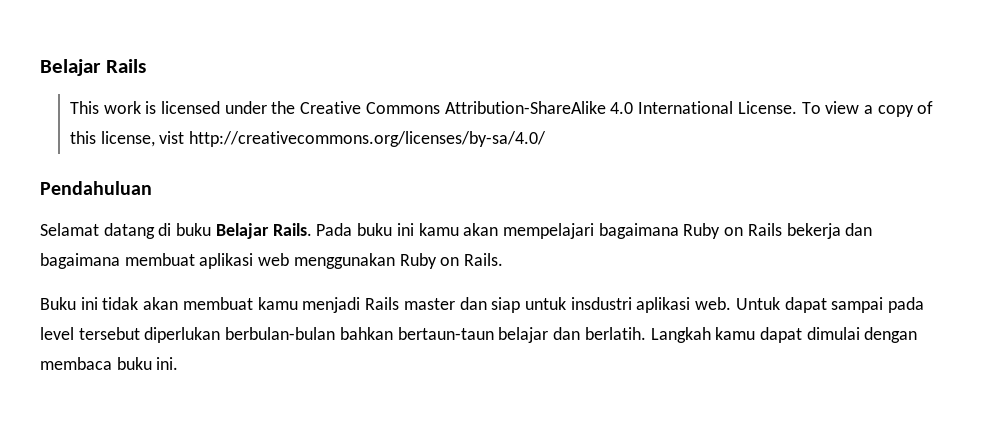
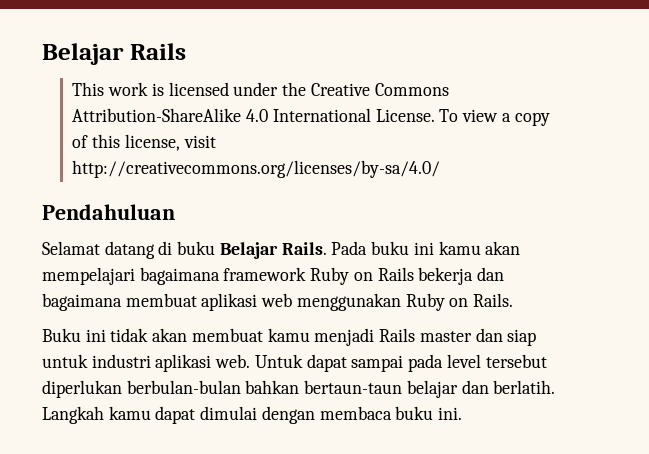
[159,131,185,144] vist -> [183,135,216,148] visit
(679, 231) none -> [223,267,307,281] framework
[570,297,632,310] insdustri -> [91,354,151,368] industri

